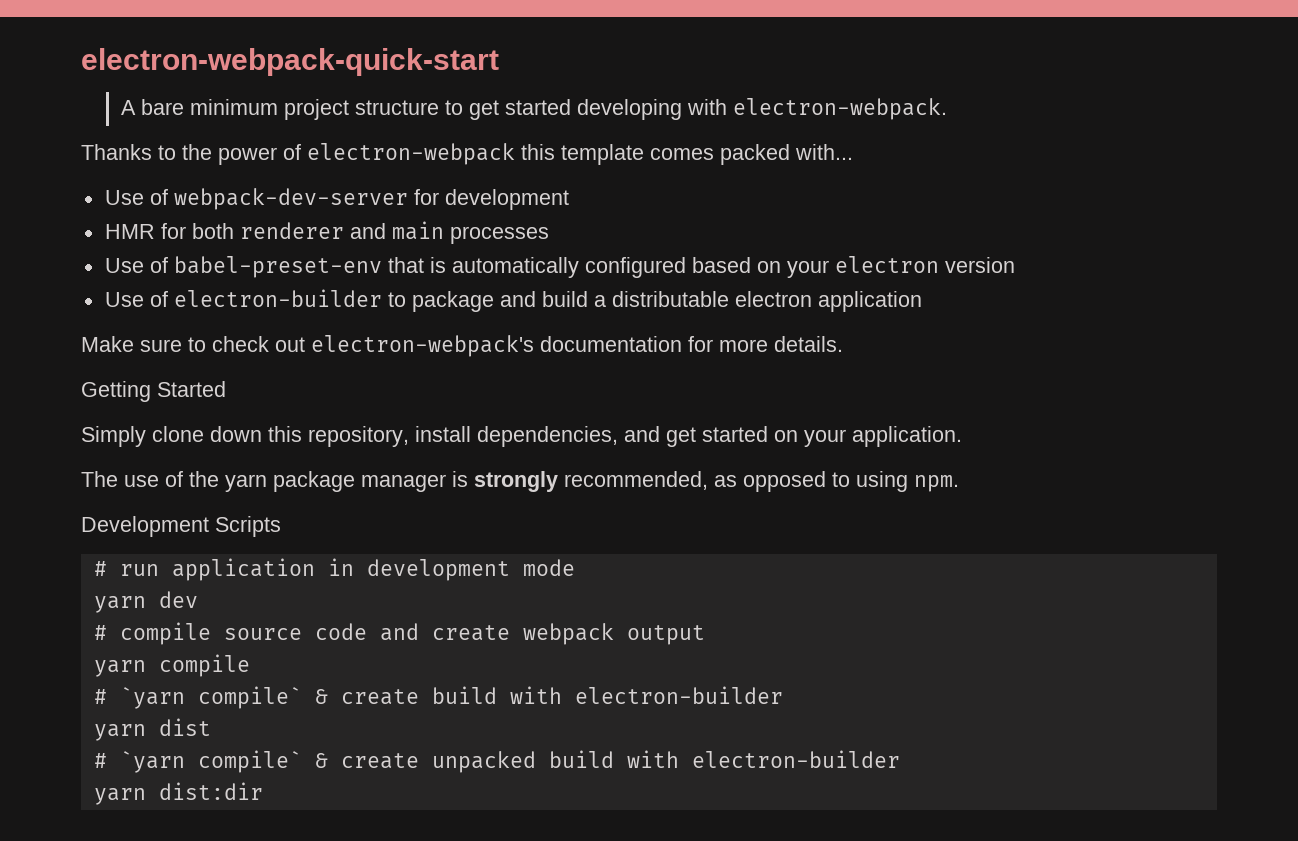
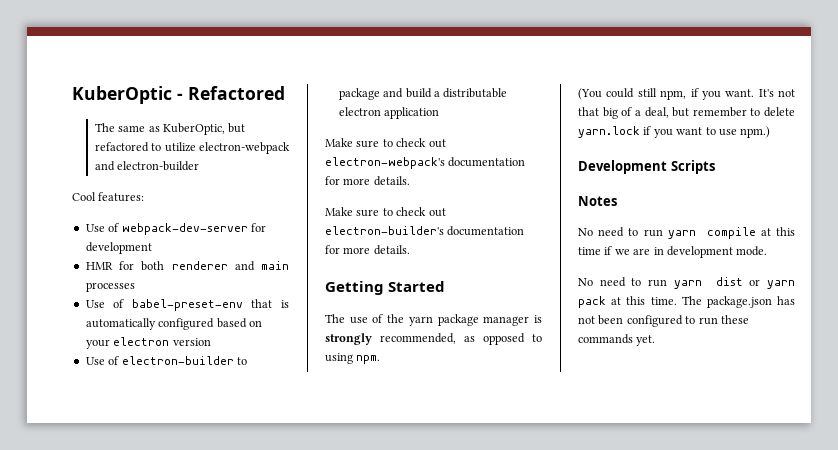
[81,48,499,76] [120,98,947,120] [81,143,853,165] electron-webpack-quick-start // A bare minimum project structure to get started developing with electron-webpack. // Thanks to the power of electron-webpack this template comes packed with... -> [72,86,285,104] [94,123,246,135] [94,142,290,154] [94,161,200,171] [72,192,145,202] KuberOptic - Refactored // The same as KuberOptic, but refactored to utilize electron-webpack and electron-builder // Cool features:
[81,381,226,402] [81,426,962,447] Getting Started // Simply clone down this repository, install dependencies, and get started on your application. -> [325,207,446,217] [325,226,525,236] [325,245,410,255] [325,281,446,295] Make sure to check out electron-builder's documentation for more details. // Getting Started
[81,516,281,537] [93,558,575,581] [93,591,198,613] [93,622,705,645] [93,654,250,677] [93,686,783,709] [93,718,211,741] [93,750,900,773] [93,782,263,805] Development Scripts // # run application in development mode // yarn dev // # compile source code and create webpack output // yarn compile // # `yarn compile` & create build with electron-builder // yarn dist // # `yarn compile` & create unpacked build with electron-builder // yarn dist:dir -> [578,88,795,100] [578,107,795,119] [578,126,771,138] [578,160,715,174] [578,196,617,206] [578,227,795,239] [578,246,768,258] [578,277,795,289] [578,296,795,308] [578,315,749,327] [578,334,656,346] (You could still npm, if you want. It's not that big of a deal, but remember to delete yarn.lock if you want to use npm.) // Development Scripts // Notes // No need to run yarn compile at this time if we are in development mode. // No need to run yarn dist or yarn pack at this time. The package.json has not been configured to run these commands yet.

